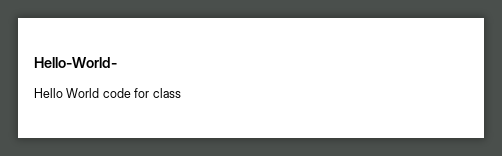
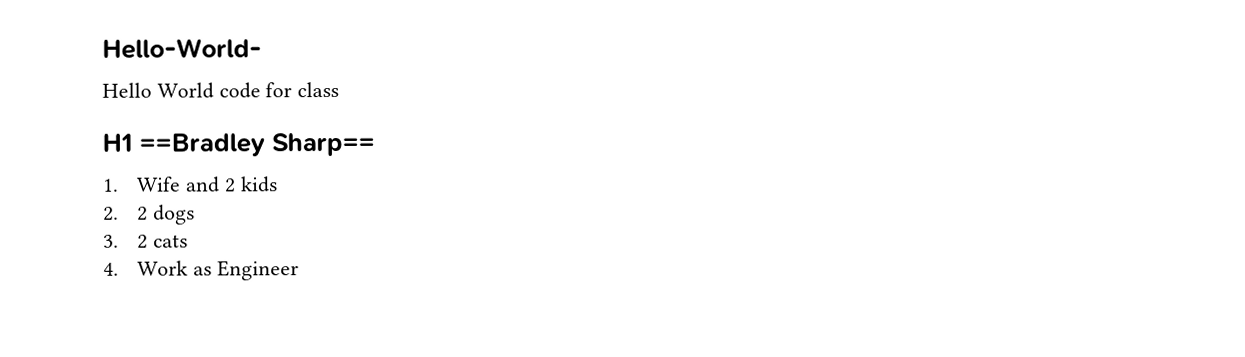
(181, 93) none -> [102,132,376,157] [102,176,278,193] [103,204,196,225] [103,234,189,249] [103,260,300,281] // H1 ==Bradley Sharp== // 1. Wife and 2 kids // 2. 2 dogs // 3. 2 cats // 4. Work as Engineer

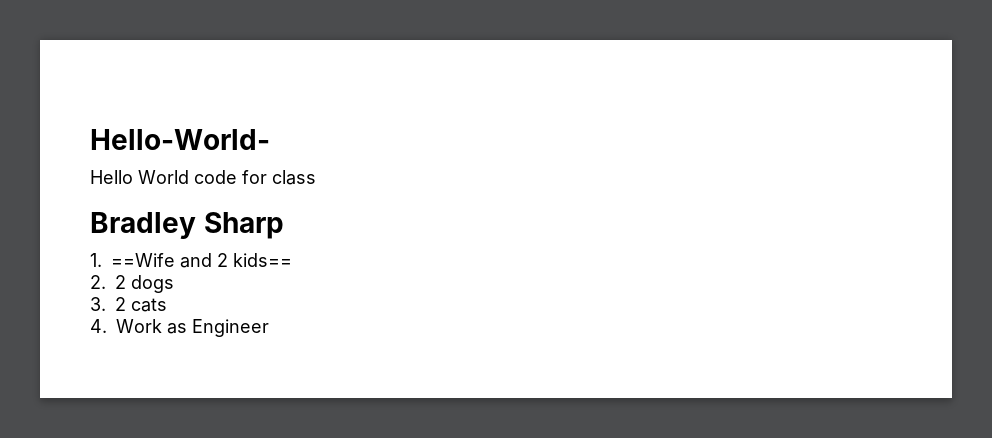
[102,132,376,157] H1 ==Bradley Sharp== -> [90,212,284,239] Bradley Sharp
[136,176,182,192] Wife -> [111,253,175,267] ==Wife
[239,176,278,193] kids -> [233,253,292,267] kids==

